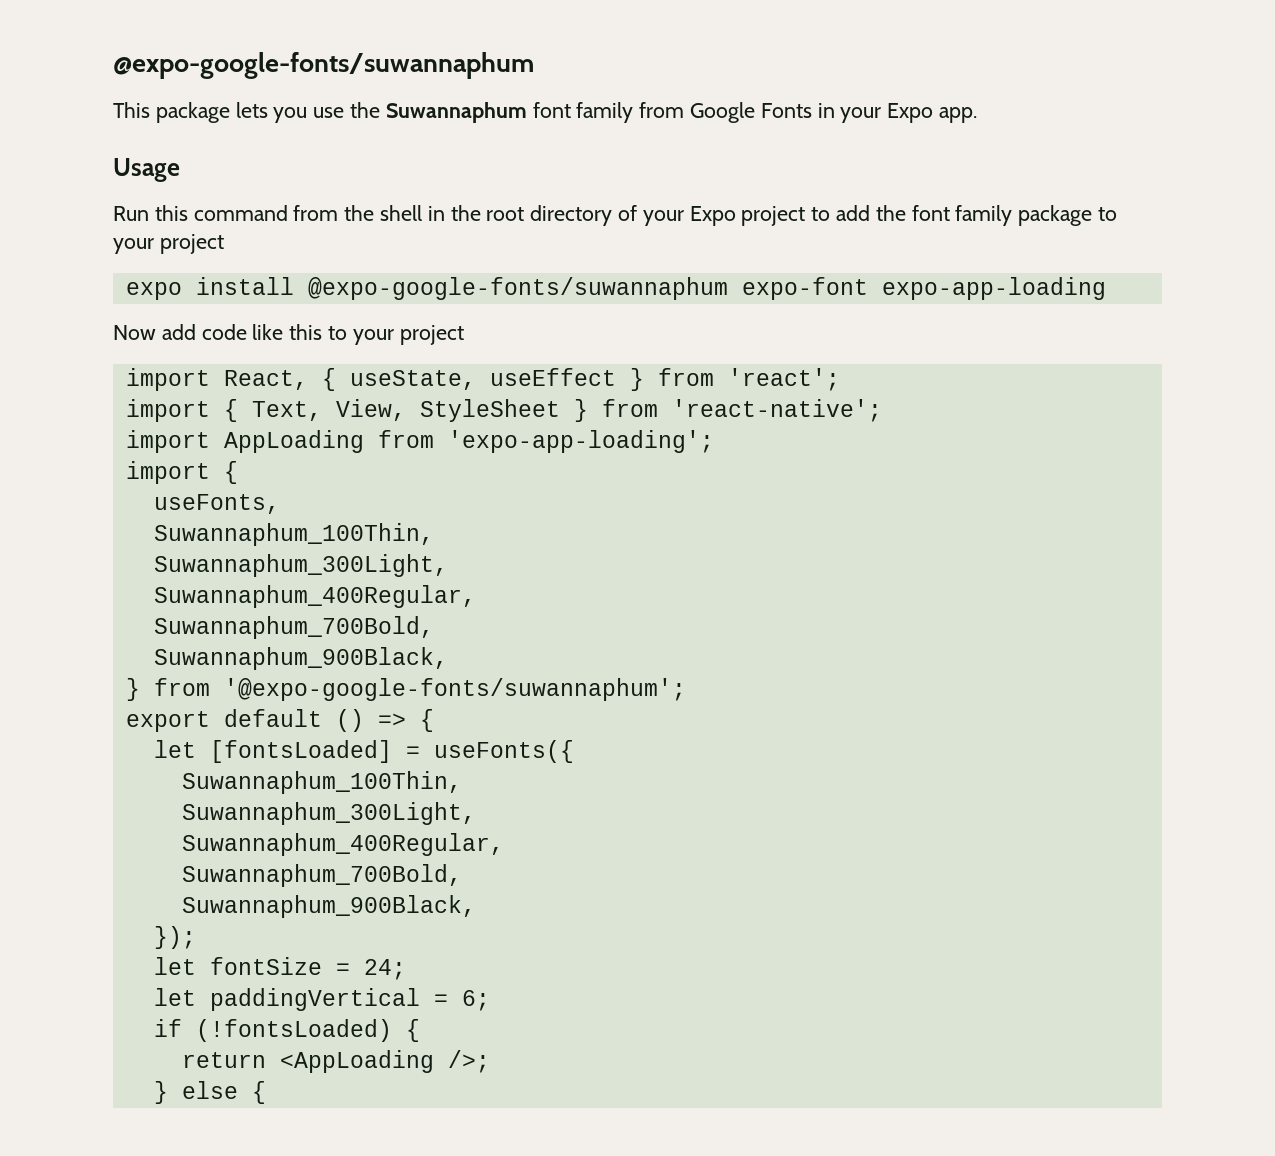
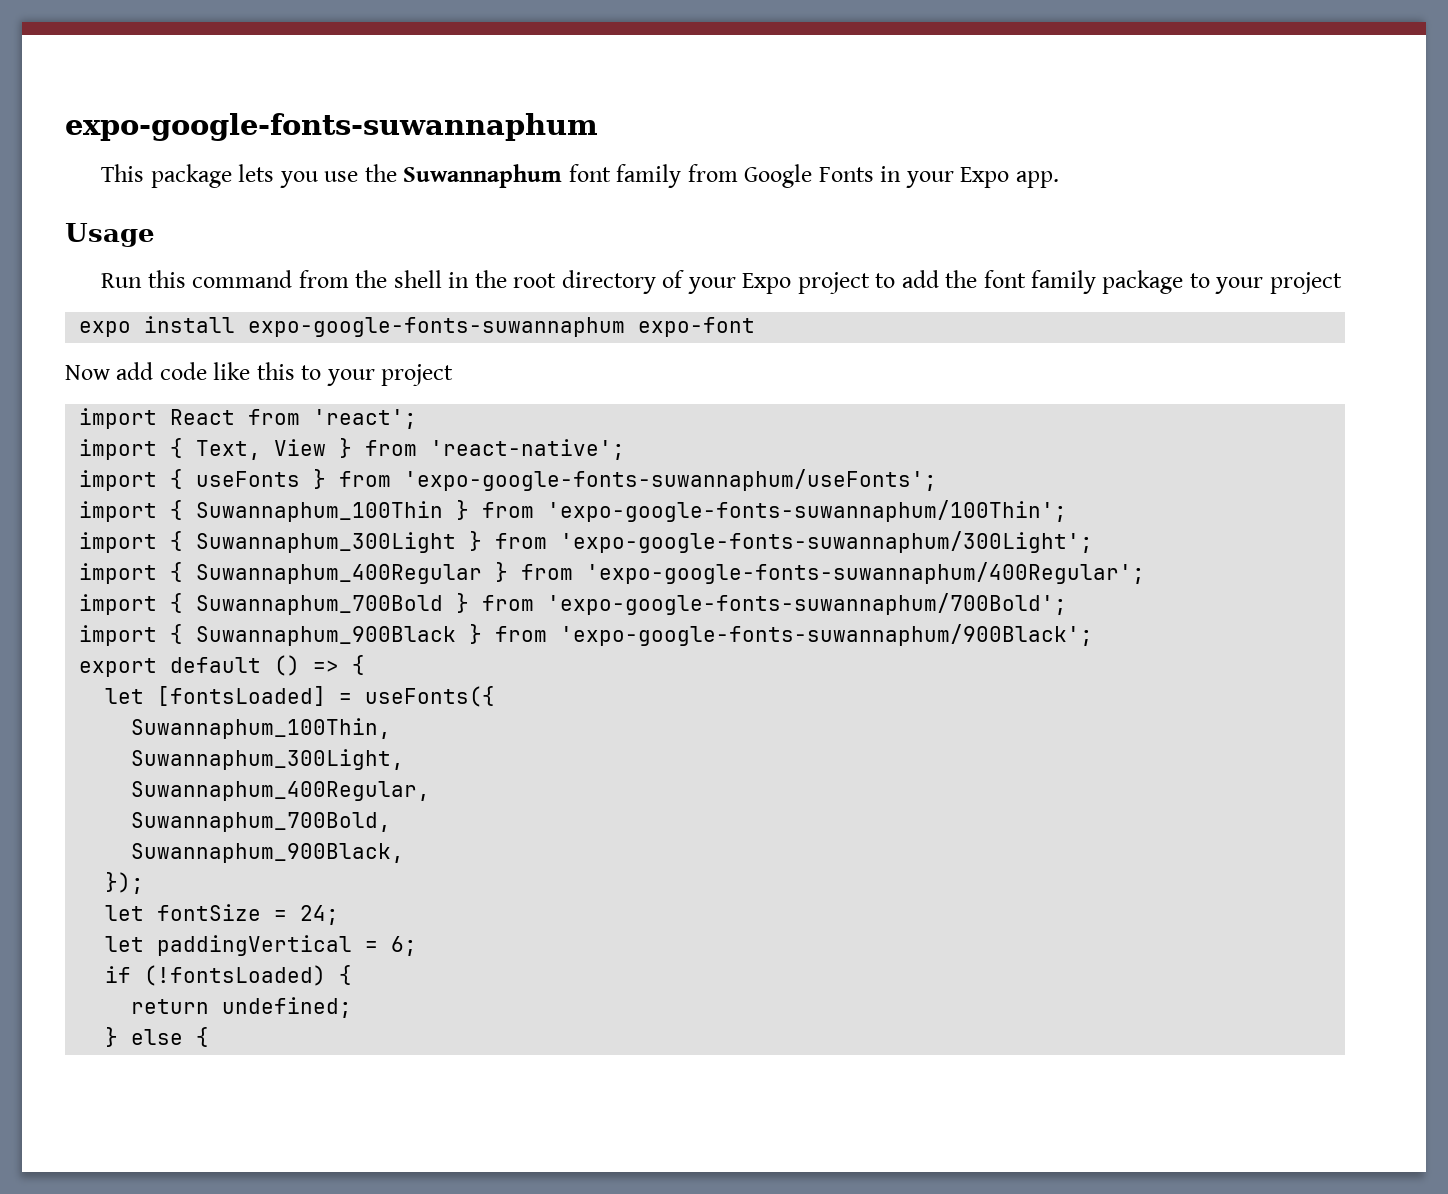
[113,52,534,79] @expo-google-fonts/suwannaphum -> [65,113,598,141] expo-google-fonts-suwannaphum
[307,277,728,300] @expo-google-fonts/suwannaphum -> [248,317,626,337] expo-google-fonts-suwannaphum
[881,277,1106,300] expo-app-loading -> (756, 327) none
[223,368,644,391] React, { useState, useEffect } -> [170,409,236,425] React
[335,399,560,422] View, StyleSheet -> [274,439,327,456] View
[223,430,714,453] [125,461,238,484] [153,494,280,514] [153,523,434,546] [153,554,448,577] [153,585,476,608] [153,616,434,639] [153,647,448,670] [125,678,686,701] AppLoading from 'expo-app-loading'; // import { // useFonts, // Suwannaphum_100Thin, // Suwannaphum_300Light, // Suwannaphum_400Regular, // Suwannaphum_700Bold, // Suwannaphum_900Black, // } from '@expo-google-fonts/suwannaphum'; -> [170,469,938,491] [79,500,1068,522] [79,531,1094,553] [79,562,1146,584] [79,593,1068,615] [79,624,1094,646] { useFonts } from 'expo-google-fonts-suwannaphum/useFonts'; // import { Suwannaphum_100Thin } from 'expo-google-fonts-suwannaphum/100Thin'; // import { Suwannaphum_300Light } from 'expo-google-fonts-suwannaphum/300Light'; // import { Suwannaphum_400Regular } from 'expo-google-fonts-suwannaphum/400Regular'; // import { Suwannaphum_700Bold } from 'expo-google-fonts-suwannaphum/700Bold'; // import { Suwannaphum_900Black } from 'expo-google-fonts-suwannaphum/900Black';
[279,1050,490,1073] <AppLoading />; -> [222,997,353,1018] undefined;

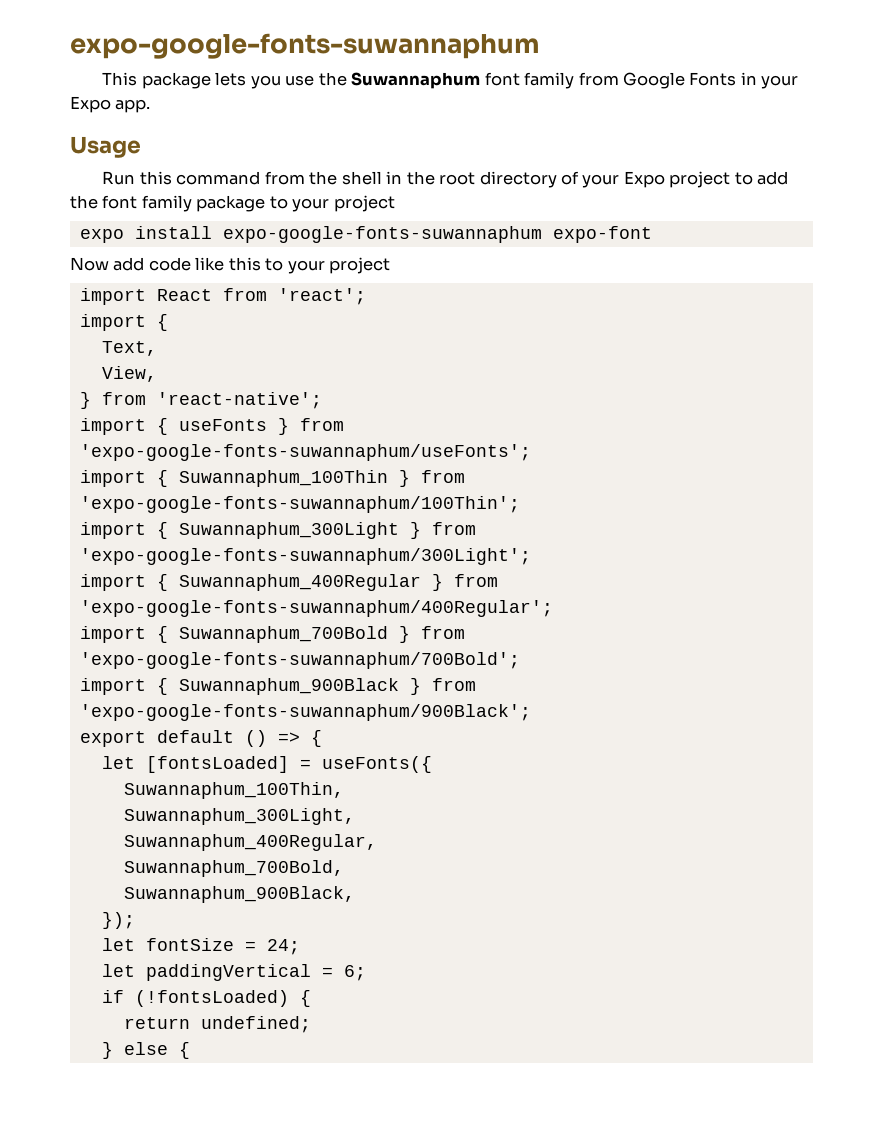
(184, 448) none -> (168, 322) //
[274,439,327,456] View -> [101,366,157,382] // View, //

